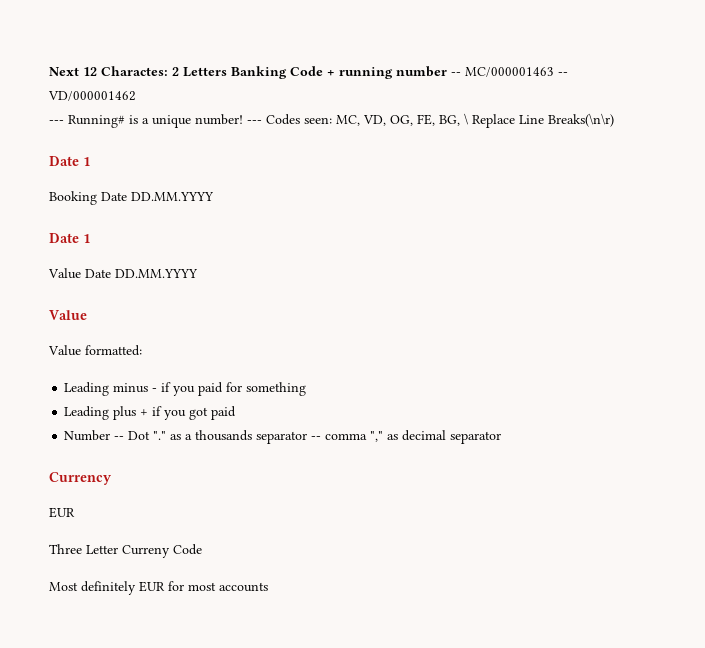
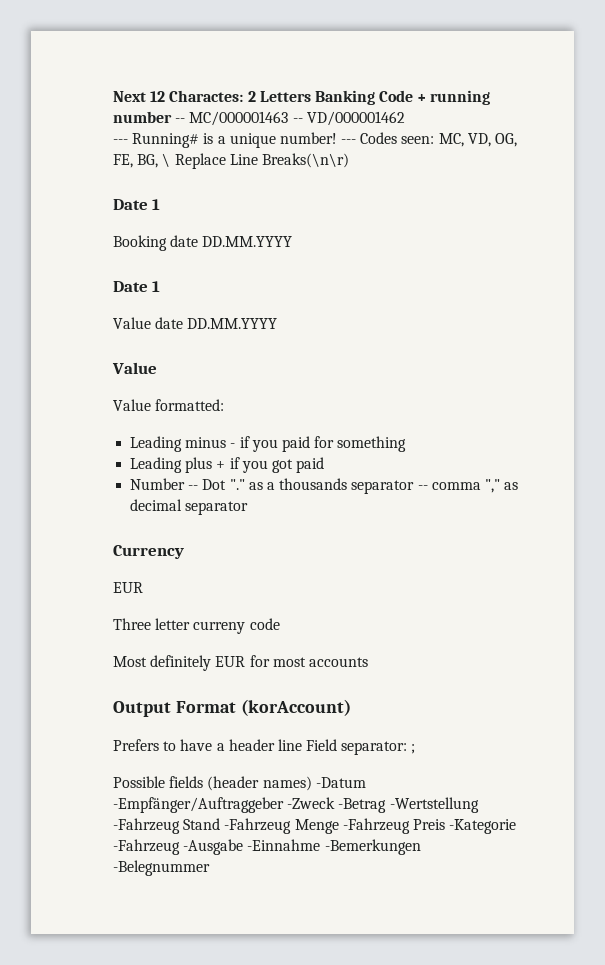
[101,192,127,201] Date -> [170,235,199,247] date
[85,269,111,278] Date -> [155,317,184,329] date
[86,544,202,558] Letter Curreny Code -> [155,618,280,634] letter curreny code
(268, 587) none -> [113,699,351,717] [113,739,416,755] [113,776,366,791] [113,797,479,813] [113,818,517,834] [113,839,421,855] [113,860,210,876] // Output Format (korAccount) // Prefers to have a header line Field separator: ; // Possible fields (header names) -Datum -Empfänger/Auftraggeber -Zweck -Betrag -Wertstellung -Fahrzeug Stand -Fahrzeug Menge -Fahrzeug Preis -Kategorie -Fahrzeug -Ausgabe -Einnahme -Bemerkungen -Belegnummer

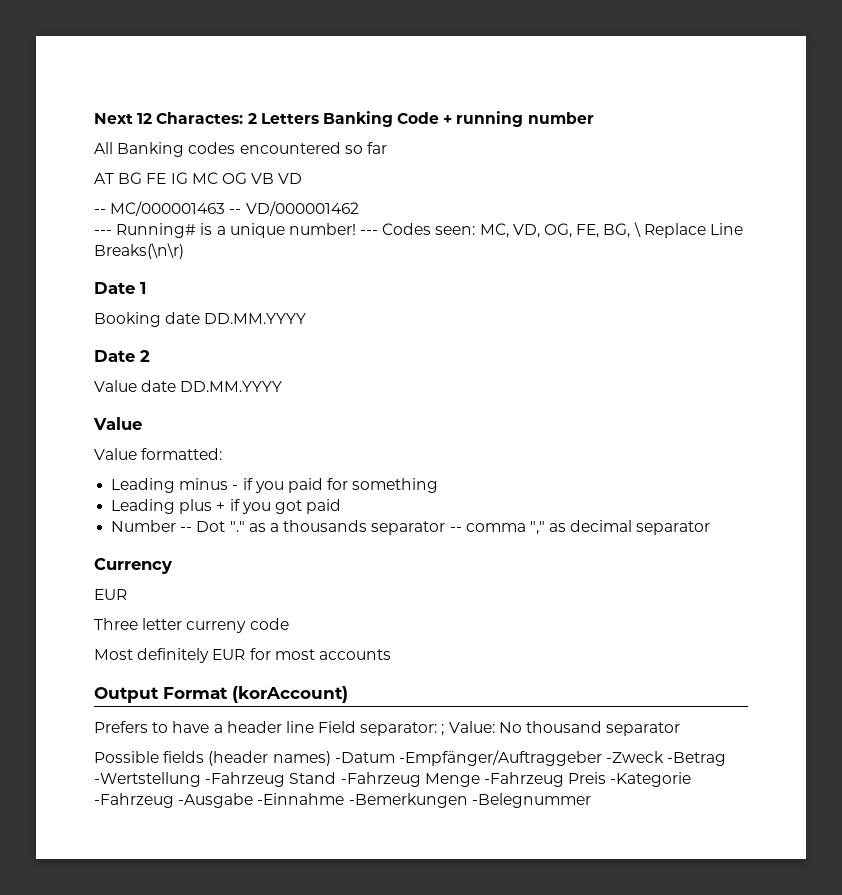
(172, 117) none -> [94,142,387,157] [94,172,303,184] // All Banking codes encountered so far // AT BG FE IG MC OG VB VD //
[152,281,161,292] 1 -> [140,350,150,362] 2
(416, 749) none -> [448,721,681,736] Value: No thousand separator

